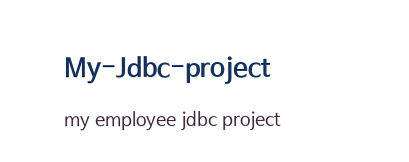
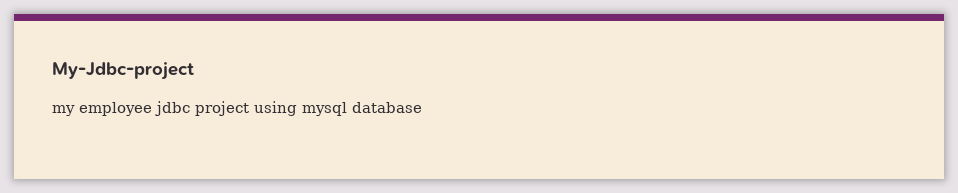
(282, 120) none -> [254,101,422,116] using mysql database

